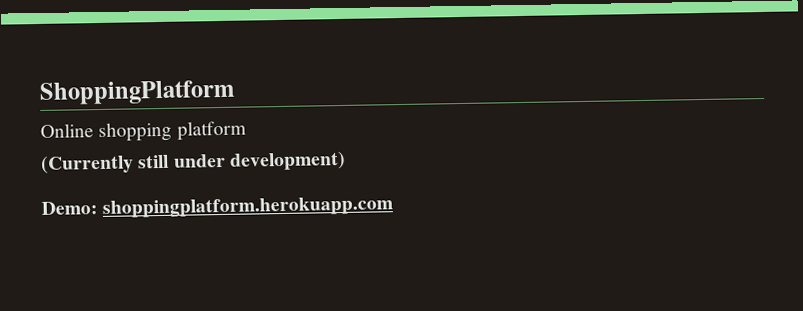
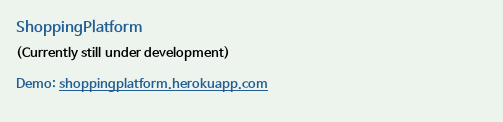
[40,120,247,143] // Online shopping platform -> (142, 27) none

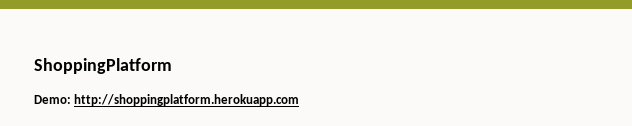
[16,46,231,61] // (Currently still under development) -> (172, 66) none
[59,77,269,92] shoppingplatform.herokuapp.com -> [74,94,300,106] http://shoppingplatform.herokuapp.com

